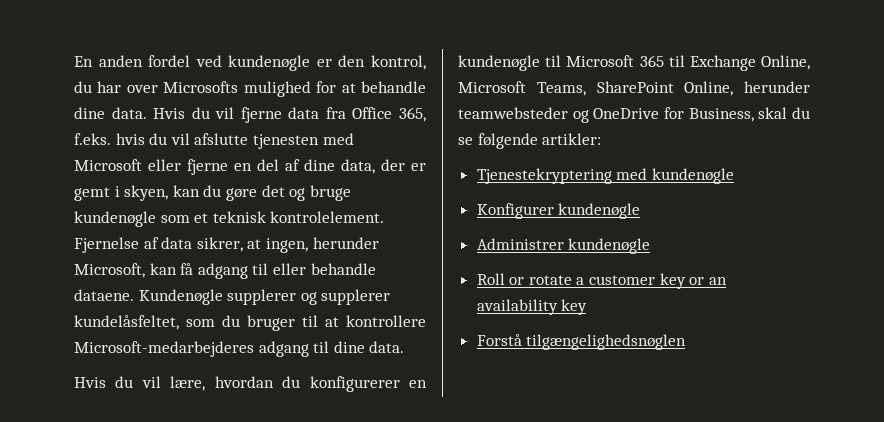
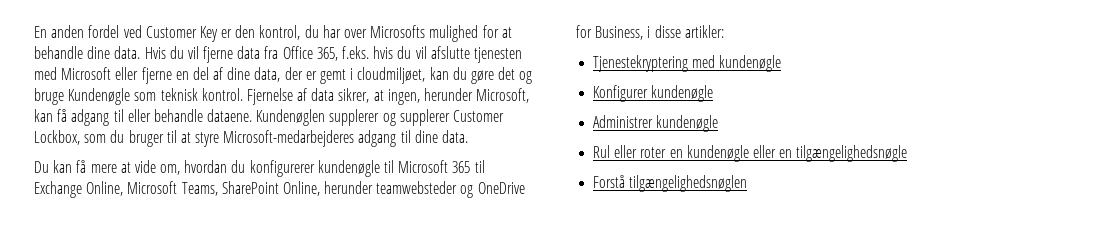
[228,55,311,71] kundenøgle -> [145,26,218,42] Customer Key
[124,185,169,201] skyen, -> [357,67,426,84] cloudmiljøet,
[74,211,385,227] kundenøgle som et teknisk kontrolelement. -> [68,88,243,105] Kundenøgle som teknisk kontrol.
[138,289,223,305] Kundenøgle -> [256,109,326,126] Kundenøglen
[74,315,179,330] kundelåsfeltet, -> [453,110,505,122] [34,130,80,145] Customer Lockbox,
[346,315,426,327] kontrollere -> [195,132,220,147] styre
[74,376,206,391] Hvis du vil lære, -> [34,160,181,175] Du kan få mere at vide om,
[409,380,427,388] en -> (315, 168) none
[758,107,810,119] [458,133,538,149] skal du se følgende -> [647,25,681,38] i disse
[476,273,727,289] [476,299,588,315] Roll or rotate a customer key or an availability key -> [593,145,908,162] Rul eller roter en kundenøgle eller en tilgængelighedsnøgle

